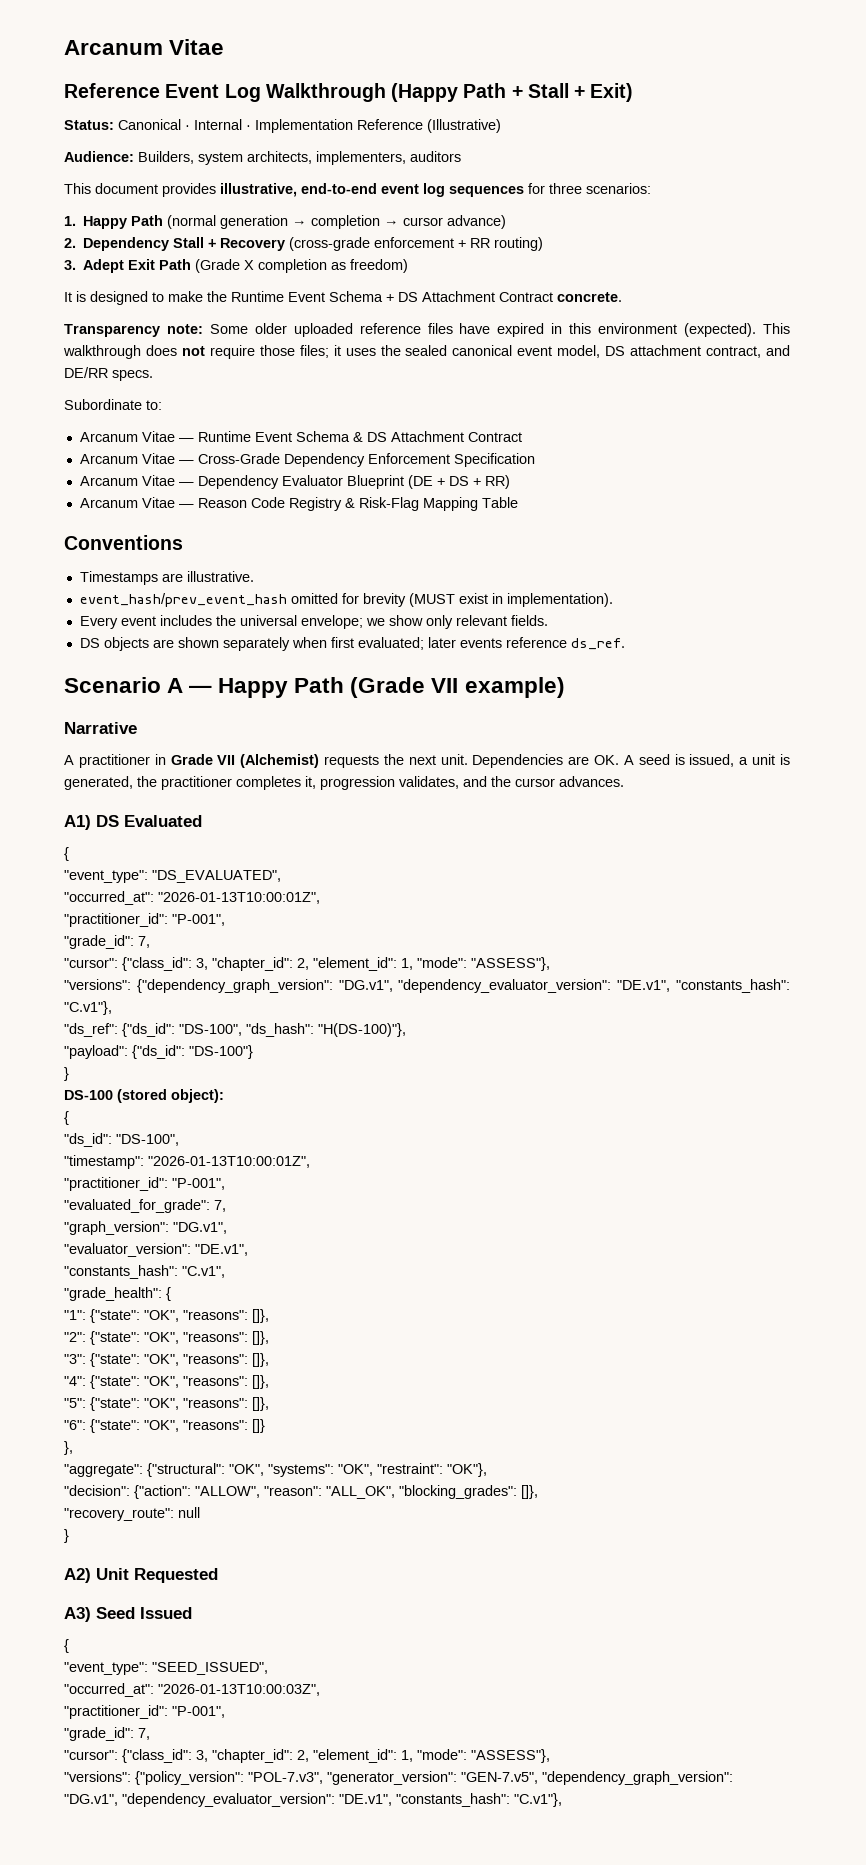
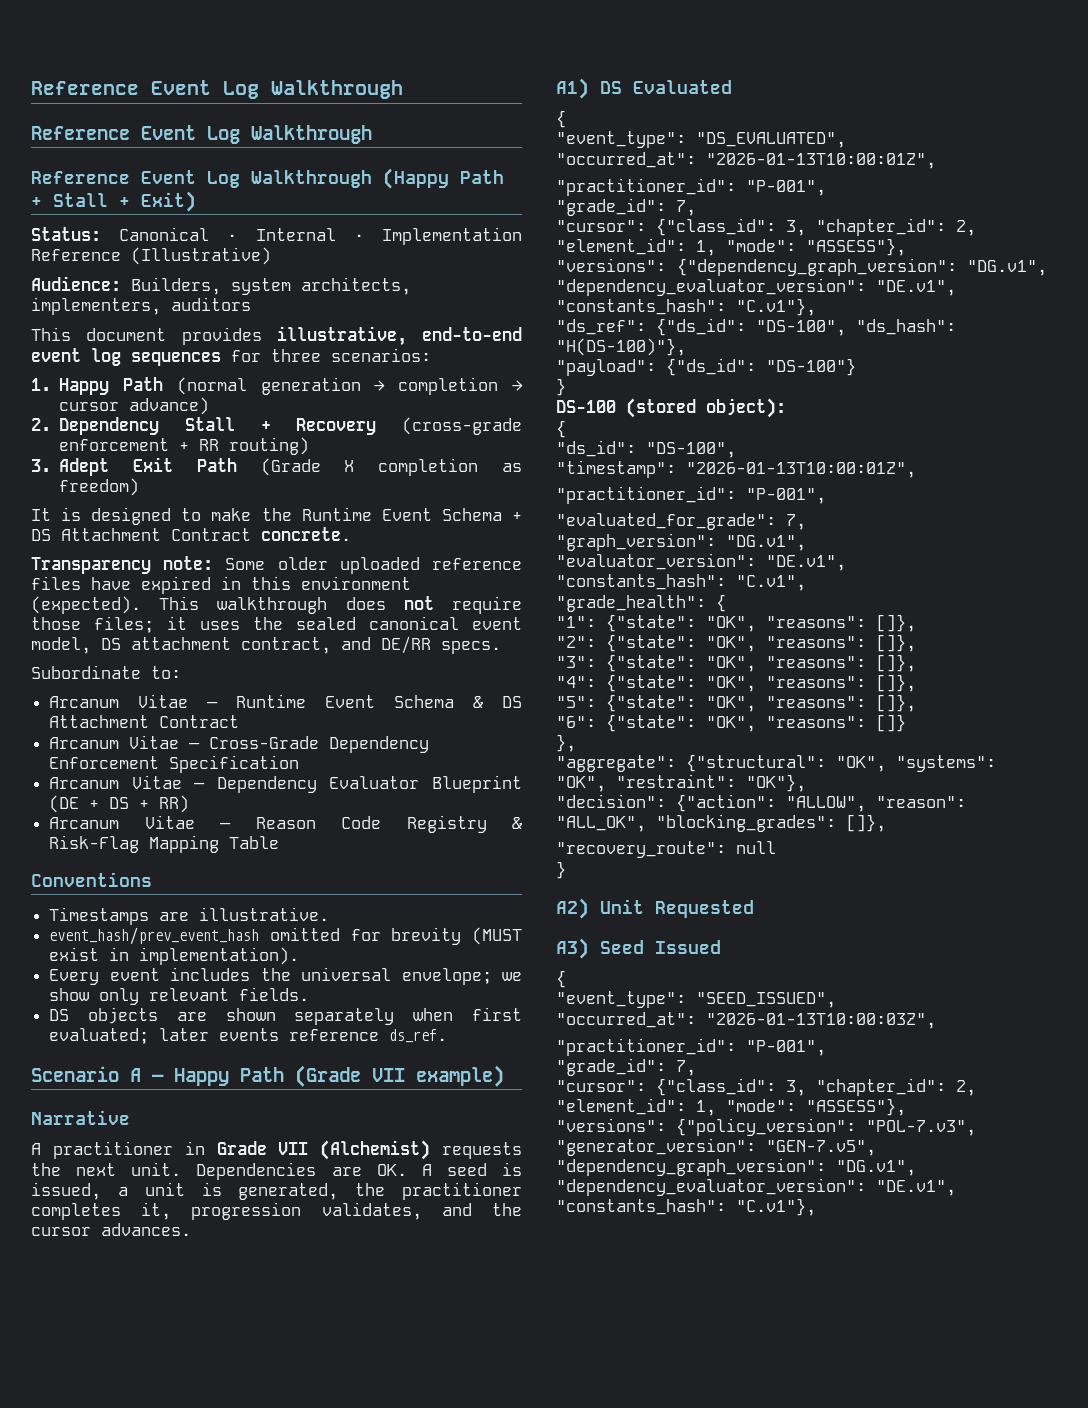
[64,39,225,55] Arcanum Vitae -> [31,80,403,99] [31,125,372,144] Reference Event Log Walkthrough // Reference Event Log Walkthrough

